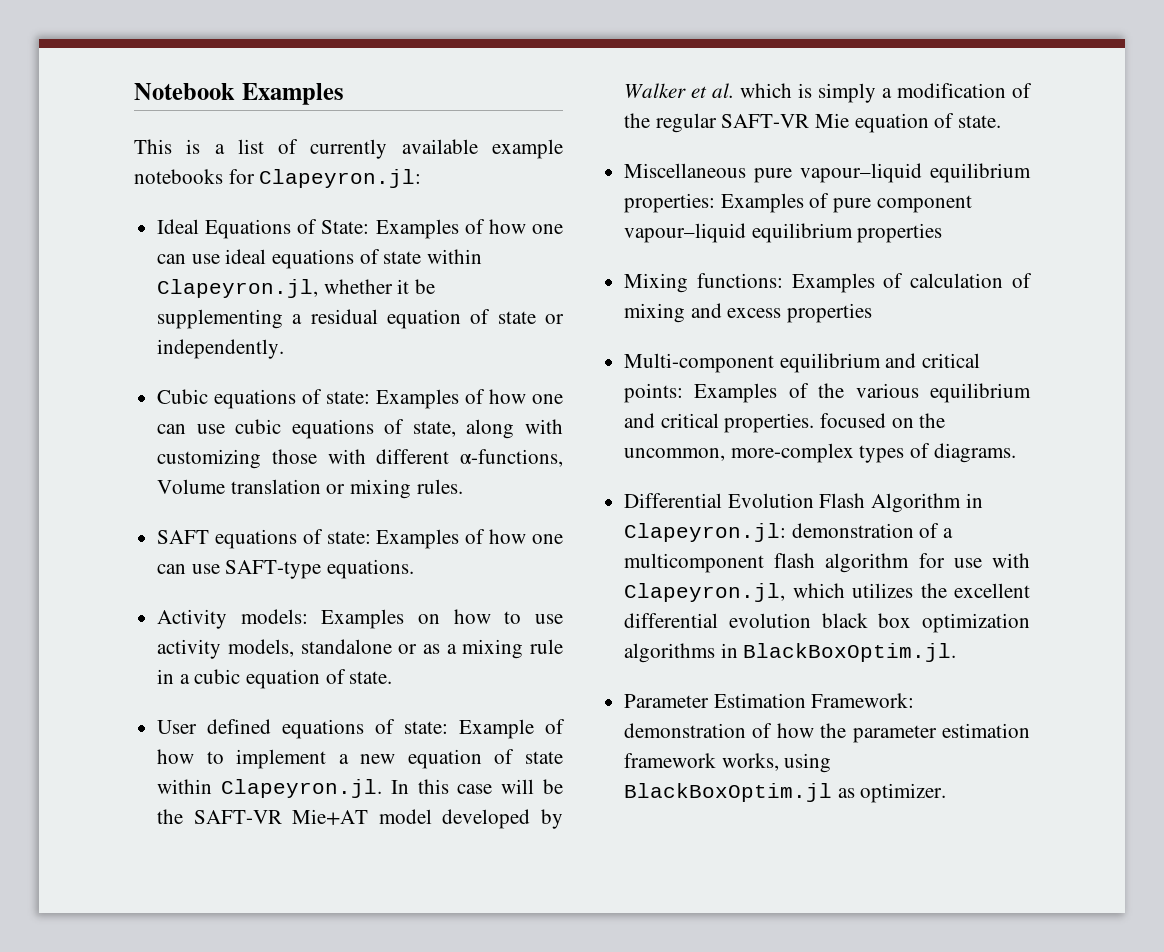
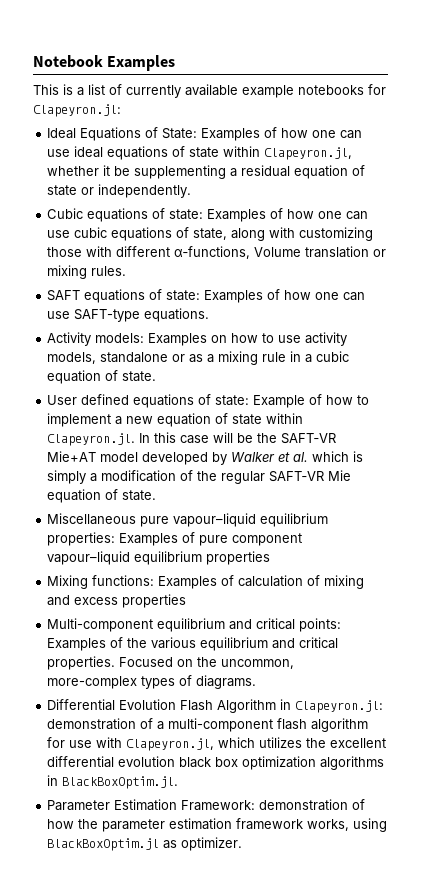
[820,413,887,428] focused -> [119,657,174,667] Focused
[624,553,765,573] multicomponent -> [168,718,274,732] multi-component

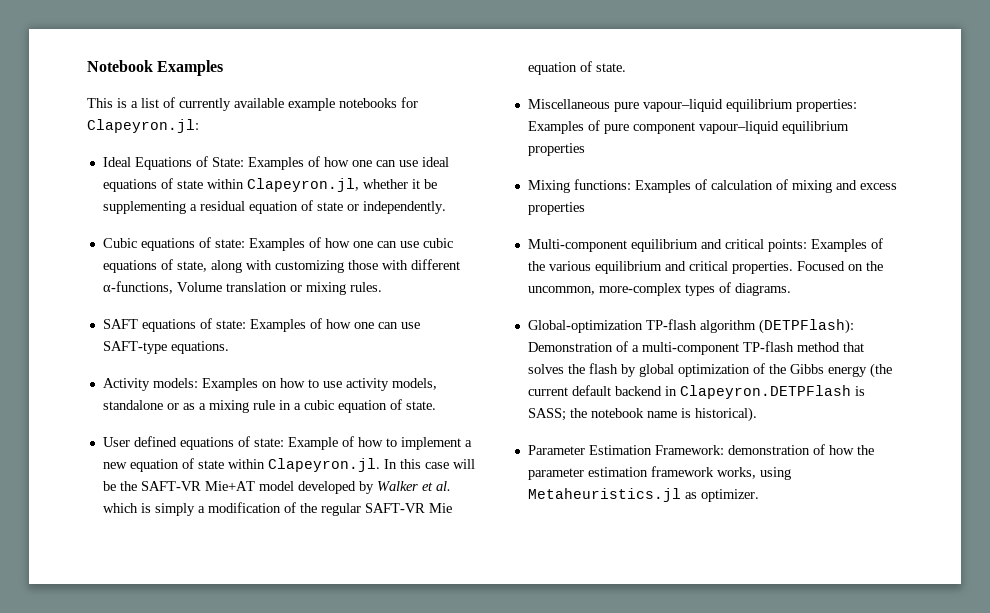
[47,699,384,713] [47,718,369,732] [47,737,387,751] [47,756,385,770] [47,775,179,789] Differential Evolution Flash Algorithm in Clapeyron.jl: demonstration of a multi-component flash algorithm for use with Clapeyron.jl, which utilizes the excellent differential evolution black box optimization algorithms in BlackBoxOptim.jl. -> [527,319,854,334] [527,341,864,355] [527,363,892,378] [527,385,865,399] [527,407,757,422] Global-optimization TP-flash algorithm (DETPFlash): Demonstration of a multi-component TP-flash method that solves the flash by global optimization of the Gibbs energy (the current default backend in Clapeyron.DETPFlash is SASS; the notebook name is historical).
[47,838,160,851] BlackBoxOptim.jl -> [527,488,681,502] Metaheuristics.jl

